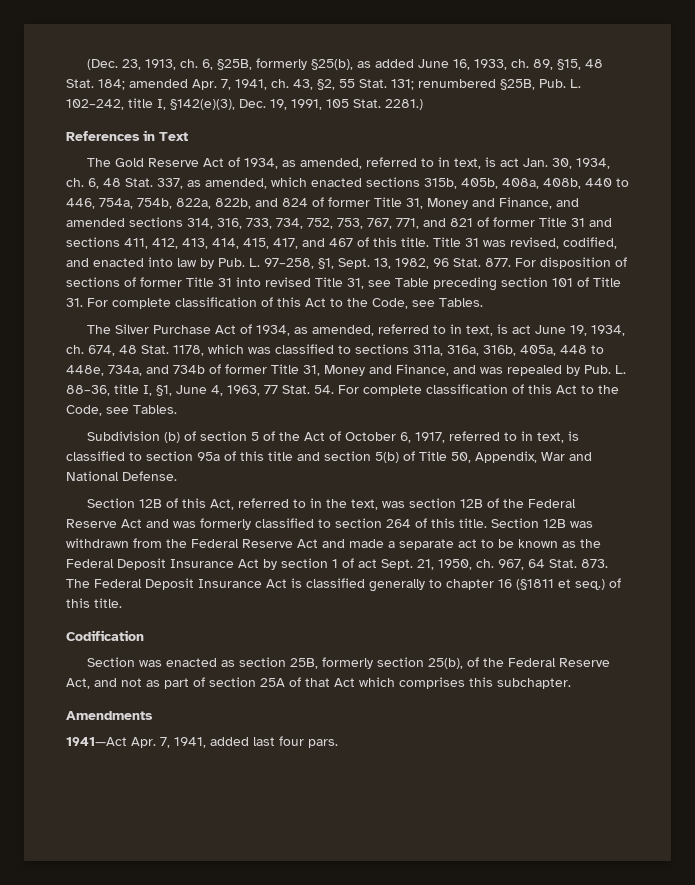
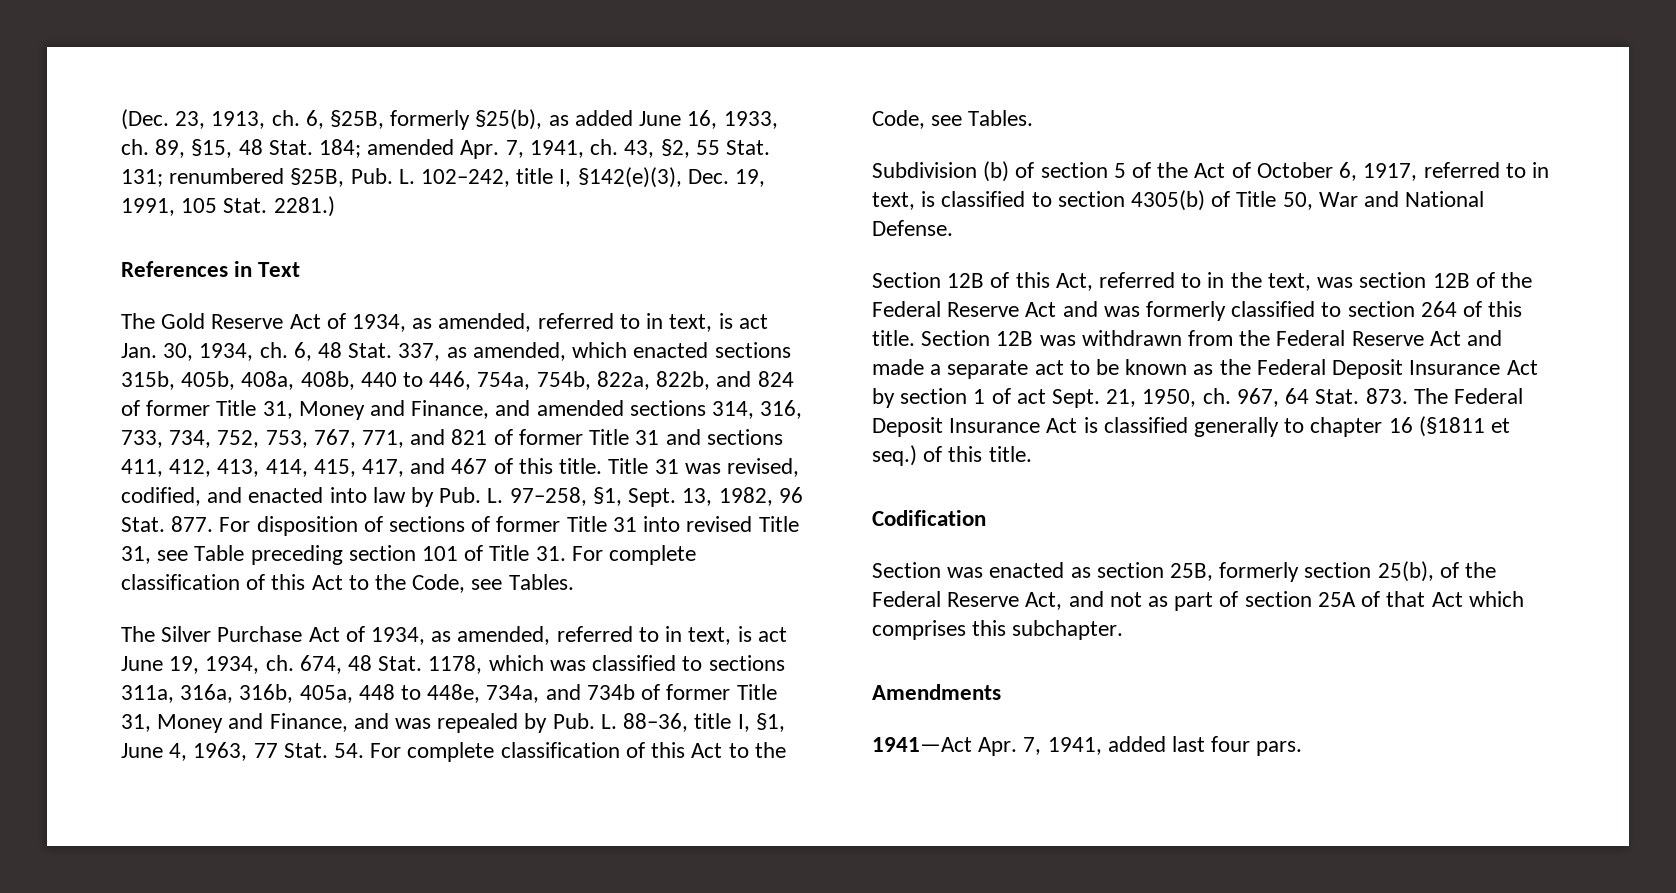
[197,451,399,463] 95a of this title and section 5(b) -> [1131,190,1206,211] 4305(b)
[475,451,537,463] Appendix, -> (1313, 201) none

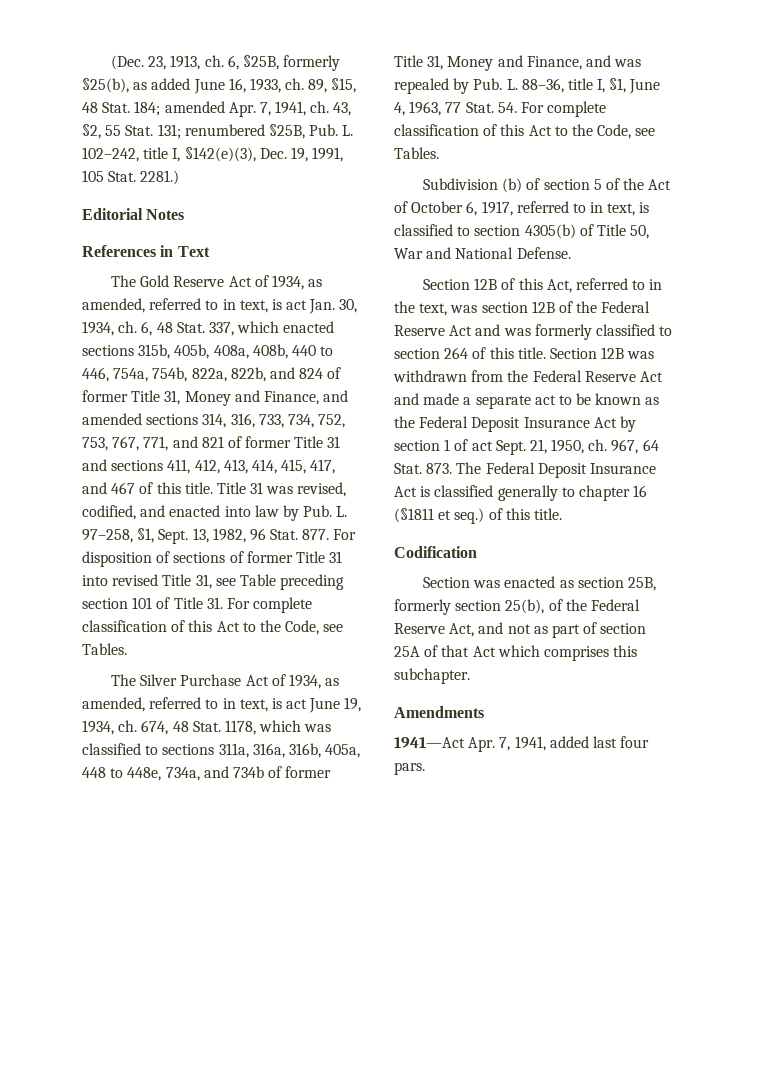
(335, 206) none -> [82,208,185,220] // Editorial Notes
[446,342,566,361] as amended, -> (234, 329) none

